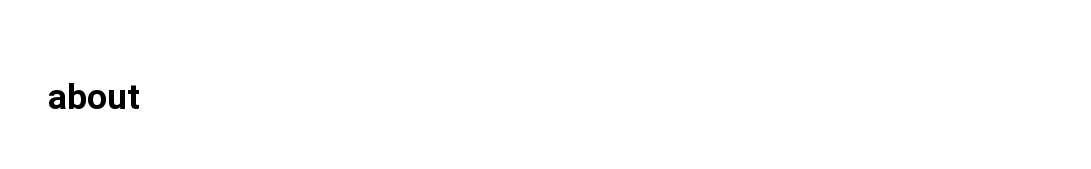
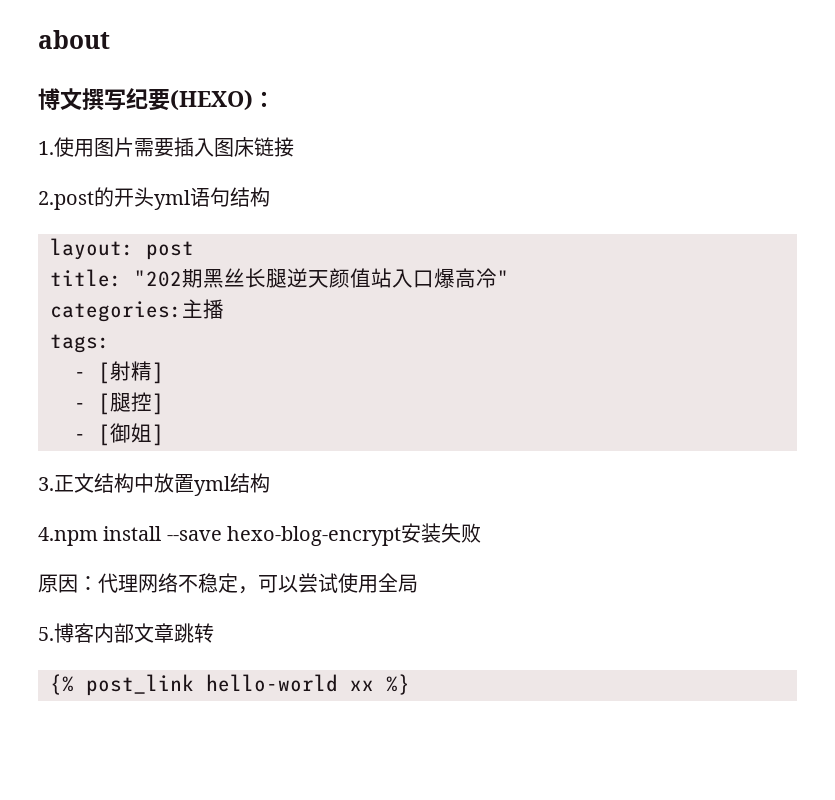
(140, 96) none -> [38,88,275,111] [38,137,294,157] [38,187,270,210] [50,238,194,260] [50,268,509,289] [50,299,224,322] [50,334,110,353] [74,361,164,384] [74,392,164,415] [74,423,164,446] [38,473,270,496] [38,523,482,546] [38,573,418,594] [38,623,214,643] [50,674,410,696] // 博文撰写纪要(HEXO)： // 1.使用图片需要插入图床链接 // 2.post的开头yml语句结构 // layout: post // title: "202期黑丝长腿逆天颜值站入口爆高冷" // categories:主播 // tags: // - [射精] // - [腿控] // - [御姐] // 3.正文结构中放置yml结构 // 4.npm install --save hexo-blog-encrypt安装失败 // 原因：代理网络不稳定，可以尝试使用全局 // 5.博客内部文章跳转 // {% post_link hello-world xx %}

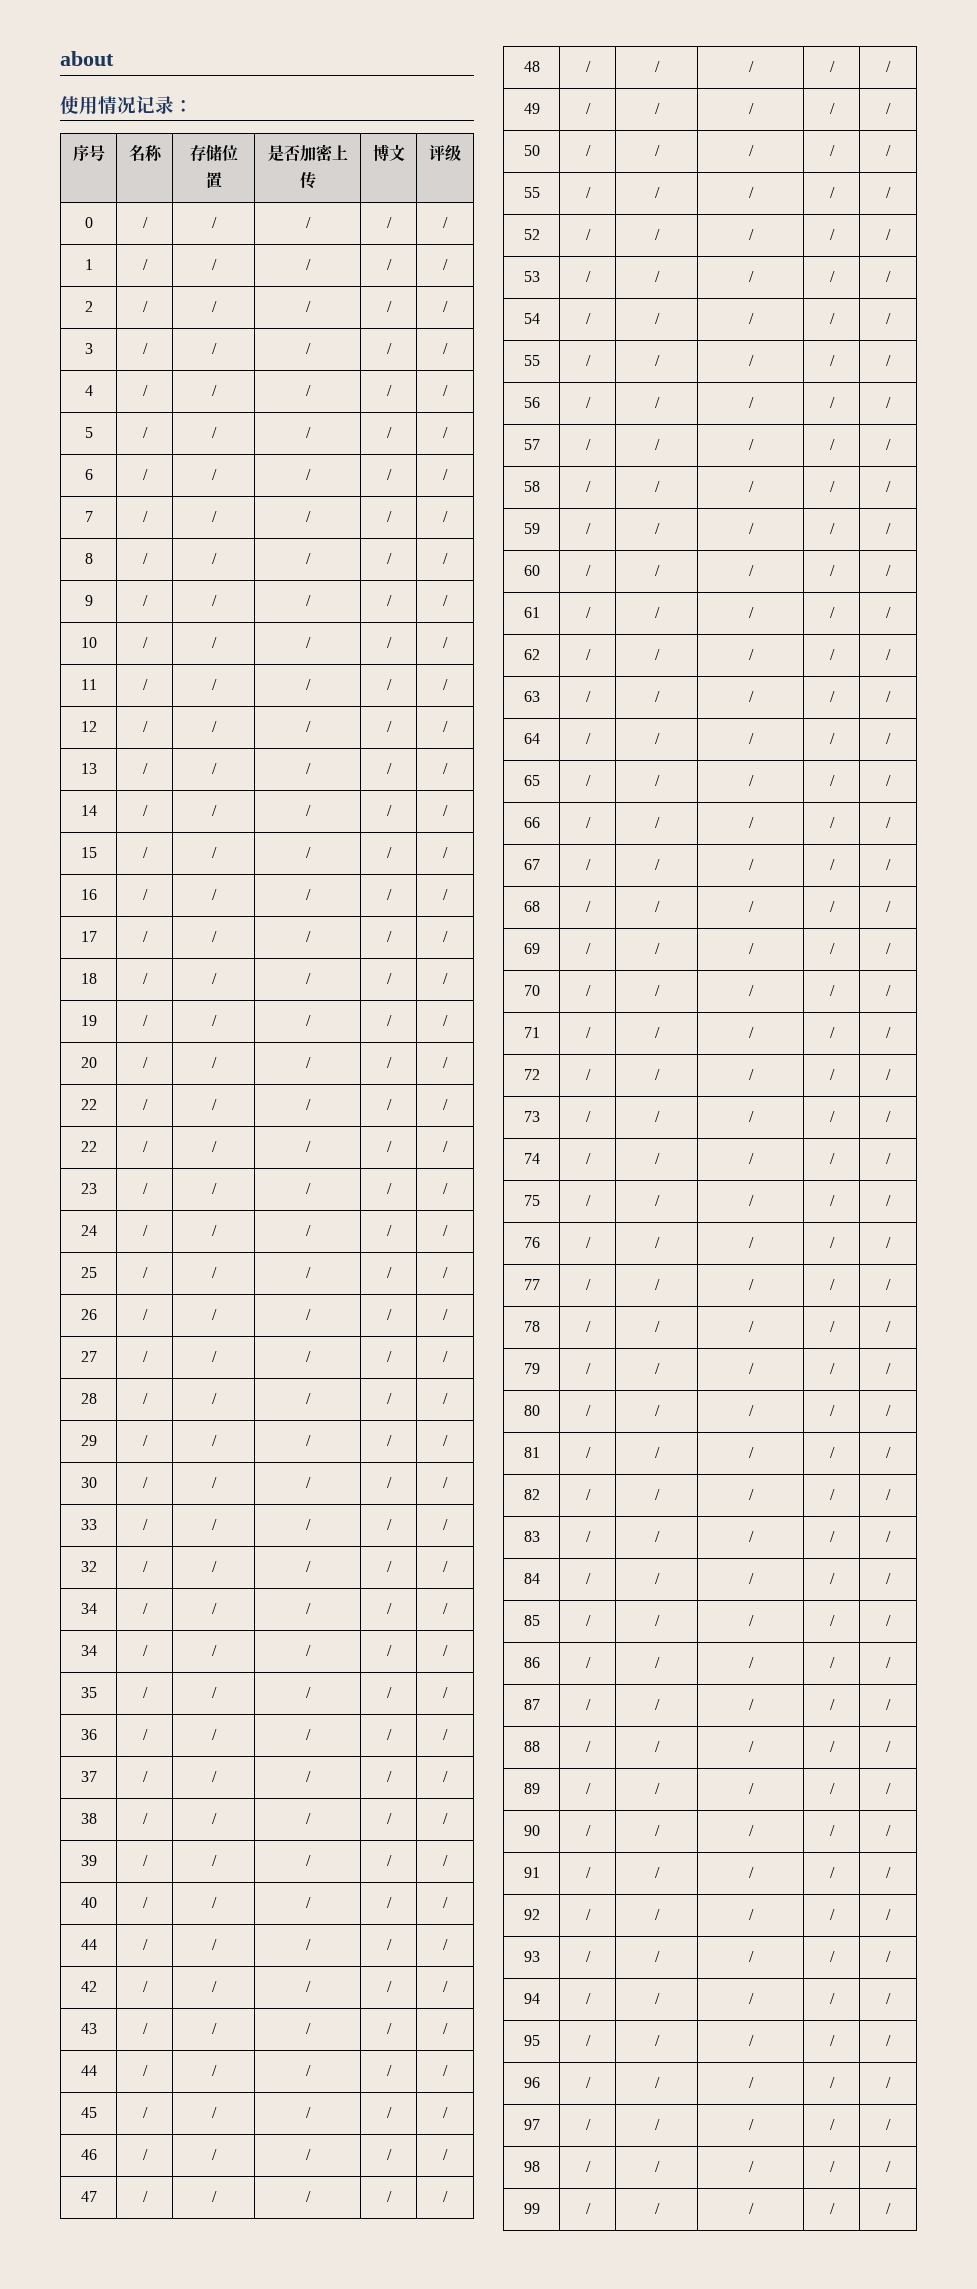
[38,88,275,111] [38,137,294,157] [38,187,270,210] [50,238,194,260] [50,268,509,289] [50,299,224,322] [50,334,110,353] [74,361,164,384] [74,392,164,415] [74,423,164,446] [38,473,270,496] [38,523,482,546] [38,573,418,594] [38,623,214,643] [50,674,410,696] 博文撰写纪要(HEXO)： // 1.使用图片需要插入图床链接 // 2.post的开头yml语句结构 // layout: post // title: "202期黑丝长腿逆天颜值站入口爆高冷" // categories:主播 // tags: // - [射精] // - [腿控] // - [御姐] // 3.正文结构中放置yml结构 // 4.npm install --save hexo-blog-encrypt安装失败 // 原因：代理网络不稳定，可以尝试使用全局 // 5.博客内部文章跳转 // {% post_link hello-world xx %} -> [60,96,193,115] [72,145,105,161] [128,144,163,162] [189,144,238,161] [205,172,222,188] [267,144,348,162] [299,172,316,189] [372,144,405,162] [429,145,461,162] [84,217,93,228] [142,217,148,228] [211,217,217,228] [305,217,311,228] [386,217,392,228] [443,217,448,228] [84,259,93,270] [142,259,148,270] [211,259,217,270] [305,259,311,270] [386,259,392,270] [443,259,448,270] [84,301,93,312] [142,301,148,312] [211,301,217,312] [305,301,311,312] [386,301,392,312] [443,301,448,312] [84,343,93,354] [142,343,148,354] [211,343,217,354] [305,343,311,354] [386,343,392,354] [443,343,448,354] [84,385,93,396] [142,385,148,396] [211,385,217,396] [305,385,311,396] [386,385,392,396] [443,385,448,396] [84,427,93,438] [142,427,148,438] [211,427,217,438] [305,427,311,438] [386,427,392,438] [443,427,448,438] [84,469,93,480] [142,469,148,480] [211,469,217,480] [305,469,311,480] [386,469,392,480] [443,469,448,480] [84,511,93,522] [142,511,148,522] [211,511,217,522] [305,511,311,522] [386,511,392,522] [443,511,448,522] [84,553,93,564] [142,553,148,564] [211,553,217,564] [305,553,311,564] [386,553,392,564] [443,553,448,564] [84,595,93,606] [142,595,148,606] [211,595,217,606] [305,595,311,606] [386,595,392,606] [443,595,448,606] [80,637,97,648] [142,637,148,648] [211,637,217,648] [305,637,311,648] [386,637,392,648] [443,637,448,648] [80,679,97,690] [142,679,148,690] [211,679,217,690] [305,679,311,690] [386,679,392,690] [443,679,448,690] [80,721,97,732] [142,721,148,732] [211,721,217,732] [305,721,311,732] [386,721,392,732] [443,721,448,732] [80,763,97,774] [142,763,148,774] [211,763,217,774] [305,763,311,774] [386,763,392,774] [443,763,448,774] [80,805,97,816] [142,805,148,816] [211,805,217,816] [305,805,311,816] [386,805,392,816] [443,805,448,816] [80,847,97,858] [142,847,148,858] [211,847,217,858] [305,847,311,858] [386,847,392,858] [443,847,448,858] [80,889,97,900] [142,889,148,900] [211,889,217,900] [305,889,311,900] [386,889,392,900] [443,889,448,900] [80,931,97,942] [142,931,148,942] [211,931,217,942] [305,931,311,942] [386,931,392,942] [443,931,448,942] [80,973,97,984] [142,973,148,984] [211,973,217,984] [305,973,311,984] [386,973,392,984] [443,973,448,984] [80,1015,97,1026] [142,1015,148,1026] [211,1015,217,1026] [305,1015,311,1026] [386,1015,392,1026] [443,1015,448,1026] [80,1057,97,1068] [142,1057,148,1068] [211,1057,217,1068] [305,1057,311,1068] [386,1057,392,1068] [443,1057,448,1068] [80,1099,97,1110] [142,1099,148,1110] [211,1099,217,1110] [305,1099,311,1110] [386,1099,392,1110] [443,1099,448,1110] [80,1141,97,1152] [142,1141,148,1152] [211,1141,217,1152] [305,1141,311,1152] [386,1141,392,1152] [443,1141,448,1152] [80,1183,97,1194] [142,1183,148,1194] [211,1183,217,1194] [305,1183,311,1194] [386,1183,392,1194] [443,1183,448,1194] [80,1225,97,1236] [142,1225,148,1236] [211,1225,217,1236] [305,1225,311,1236] [386,1225,392,1236] [443,1225,448,1236] [80,1267,97,1278] [142,1267,148,1278] [211,1267,217,1278] [305,1267,311,1278] [386,1267,392,1278] [443,1267,448,1278] [80,1309,97,1320] [142,1309,148,1320] [211,1309,217,1320] [305,1309,311,1320] [386,1309,392,1320] [443,1309,448,1320] [80,1351,97,1362] [142,1351,148,1362] [211,1351,217,1362] [305,1351,311,1362] [386,1351,392,1362] [443,1351,448,1362] [80,1393,97,1404] [142,1393,148,1404] [211,1393,217,1404] [305,1393,311,1404] [386,1393,392,1404] [443,1393,448,1404] [80,1435,97,1446] [142,1435,148,1446] [211,1435,217,1446] [305,1435,311,1446] [386,1435,392,1446] [443,1435,448,1446] [80,1477,97,1488] [142,1477,148,1488] [211,1477,217,1488] [305,1477,311,1488] [386,1477,392,1488] [443,1477,448,1488] [80,1519,97,1530] [142,1519,148,1530] [211,1519,217,1530] [305,1519,311,1530] [386,1519,392,1530] [443,1519,448,1530] [80,1561,97,1572] [142,1561,148,1572] [211,1561,217,1572] [305,1561,311,1572] [386,1561,392,1572] [443,1561,448,1572] [80,1603,97,1614] [142,1603,148,1614] [211,1603,217,1614] [305,1603,311,1614] [386,1603,392,1614] [443,1603,448,1614] [80,1645,97,1656] [142,1645,148,1656] [211,1645,217,1656] [305,1645,311,1656] [386,1645,392,1656] [443,1645,448,1656] [80,1687,97,1698] [142,1687,148,1698] [211,1687,217,1698] [305,1687,311,1698] [386,1687,392,1698] [443,1687,448,1698] [80,1729,97,1740] [142,1729,148,1740] [211,1729,217,1740] [305,1729,311,1740] [386,1729,392,1740] [443,1729,448,1740] [80,1771,97,1782] [142,1771,148,1782] [211,1771,217,1782] [305,1771,311,1782] [386,1771,392,1782] [443,1771,448,1782] [80,1813,97,1824] [142,1813,148,1824] [211,1813,217,1824] [305,1813,311,1824] [386,1813,392,1824] [443,1813,448,1824] [80,1855,97,1866] [142,1855,148,1866] [211,1855,217,1866] [305,1855,311,1866] [386,1855,392,1866] [443,1855,448,1866] [80,1897,97,1908] [142,1897,148,1908] [211,1897,217,1908] [305,1897,311,1908] [386,1897,392,1908] [443,1897,448,1908] [80,1939,97,1950] [142,1939,148,1950] [211,1939,217,1950] [305,1939,311,1950] [386,1939,392,1950] [443,1939,448,1950] [80,1981,97,1992] [142,1981,148,1992] [211,1981,217,1992] [305,1981,311,1992] [386,1981,392,1992] [443,1981,448,1992] [80,2023,97,2034] [142,2023,148,2034] [211,2023,217,2034] [305,2023,311,2034] [386,2023,392,2034] [443,2023,448,2034] [80,2065,97,2076] [142,2065,148,2076] [211,2065,217,2076] [305,2065,311,2076] [386,2065,392,2076] [443,2065,448,2076] [80,2107,97,2118] [142,2107,148,2118] [211,2107,217,2118] [305,2107,311,2118] [386,2107,392,2118] [443,2107,448,2118] [80,2149,97,2160] [142,2149,148,2160] [211,2149,217,2160] [305,2149,311,2160] [386,2149,392,2160] [443,2149,448,2160] [80,2191,97,2202] [142,2191,148,2202] [211,2191,217,2202] [305,2191,311,2202] [386,2191,392,2202] [443,2191,448,2202] [523,61,540,72] [585,61,591,72] [654,61,660,72] [748,61,754,72] [829,61,835,72] [886,61,891,72] [523,103,540,114] [585,103,591,114] [654,103,660,114] [748,103,754,114] [829,103,835,114] [886,103,891,114] [523,145,540,156] [585,145,591,156] [654,145,660,156] [748,145,754,156] [829,145,835,156] [886,145,891,156] [523,187,540,198] [585,187,591,198] [654,187,660,198] [748,187,754,198] [829,187,835,198] [886,187,891,198] [523,229,540,240] [585,229,591,240] [654,229,660,240] [748,229,754,240] [829,229,835,240] [886,229,891,240] [523,271,540,282] [585,271,591,282] [654,271,660,282] [748,271,754,282] [829,271,835,282] [886,271,891,282] [523,313,540,324] [585,313,591,324] [654,313,660,324] [748,313,754,324] [829,313,835,324] [886,313,891,324] [523,355,540,366] [585,355,591,366] [654,355,660,366] [748,355,754,366] [829,355,835,366] [886,355,891,366] [523,397,540,408] [585,397,591,408] [654,397,660,408] [748,397,754,408] [829,397,835,408] [886,397,891,408] [523,439,540,450] [585,439,591,450] [654,439,660,450] [748,439,754,450] [829,439,835,450] [886,439,891,450] [523,481,540,492] [585,481,591,492] [654,481,660,492] [748,481,754,492] [829,481,835,492] [886,481,891,492] [523,523,540,534] [585,523,591,534] [654,523,660,534] [748,523,754,534] [829,523,835,534] [886,523,891,534] [523,565,540,576] [585,565,591,576] [654,565,660,576] [748,565,754,576] [829,565,835,576] [886,565,891,576] [523,607,540,618] [585,607,591,618] [654,607,660,618] [748,607,754,618] [829,607,835,618] [886,607,891,618] [523,649,540,660] [585,649,591,660] [654,649,660,660] [748,649,754,660] [829,649,835,660] [886,649,891,660] [523,691,540,702] [585,691,591,702] [654,691,660,702] [748,691,754,702] [829,691,835,702] [886,691,891,702] [523,733,540,744] [585,733,591,744] [654,733,660,744] [748,733,754,744] [829,733,835,744] [886,733,891,744] [523,775,540,786] [585,775,591,786] [654,775,660,786] [748,775,754,786] [829,775,835,786] [886,775,891,786] [523,817,540,828] [585,817,591,828] [654,817,660,828] [748,817,754,828] [829,817,835,828] [886,817,891,828] [523,859,540,870] [585,859,591,870] [654,859,660,870] [748,859,754,870] [829,859,835,870] [886,859,891,870] [523,901,540,912] [585,901,591,912] [654,901,660,912] [748,901,754,912] [829,901,835,912] [886,901,891,912] [523,943,540,954] [585,943,591,954] [654,943,660,954] [748,943,754,954] [829,943,835,954] [886,943,891,954] [523,985,540,996] [585,985,591,996] [654,985,660,996] [748,985,754,996] [829,985,835,996] [886,985,891,996] [523,1027,540,1038] [585,1027,591,1038] [654,1027,660,1038] [748,1027,754,1038] [829,1027,835,1038] [886,1027,891,1038] [523,1069,540,1080] [585,1069,591,1080] [654,1069,660,1080] [748,1069,754,1080] [829,1069,835,1080] [886,1069,891,1080] [523,1111,540,1122] [585,1111,591,1122] [654,1111,660,1122] [748,1111,754,1122] [829,1111,835,1122] [886,1111,891,1122] [523,1153,540,1164] [585,1153,591,1164] [654,1153,660,1164] [748,1153,754,1164] [829,1153,835,1164] [886,1153,891,1164] [523,1195,540,1206] [585,1195,591,1206] [654,1195,660,1206] [748,1195,754,1206] [829,1195,835,1206] [886,1195,891,1206] [523,1237,540,1248] [585,1237,591,1248] [654,1237,660,1248] [748,1237,754,1248] [829,1237,835,1248] [886,1237,891,1248] [523,1279,540,1290] [585,1279,591,1290] [654,1279,660,1290] [748,1279,754,1290] [829,1279,835,1290] [886,1279,891,1290] [523,1321,540,1332] [585,1321,591,1332] [654,1321,660,1332] [748,1321,754,1332] [829,1321,835,1332] [886,1321,891,1332] [523,1363,540,1374] [585,1363,591,1374] [654,1363,660,1374] [748,1363,754,1374] [829,1363,835,1374] [886,1363,891,1374] [523,1405,540,1416] [585,1405,591,1416] [654,1405,660,1416] [748,1405,754,1416] [829,1405,835,1416] [886,1405,891,1416] [523,1447,540,1458] [585,1447,591,1458] [654,1447,660,1458] [748,1447,754,1458] [829,1447,835,1458] [886,1447,891,1458] [523,1489,540,1500] [585,1489,591,1500] [654,1489,660,1500] [748,1489,754,1500] [829,1489,835,1500] [886,1489,891,1500] [523,1531,540,1542] [585,1531,591,1542] [654,1531,660,1542] [748,1531,754,1542] [829,1531,835,1542] [886,1531,891,1542] [523,1573,540,1584] [585,1573,591,1584] [654,1573,660,1584] [748,1573,754,1584] [829,1573,835,1584] [886,1573,891,1584] [523,1615,540,1626] [585,1615,591,1626] [654,1615,660,1626] [748,1615,754,1626] [829,1615,835,1626] [886,1615,891,1626] [523,1657,540,1668] [585,1657,591,1668] [654,1657,660,1668] [748,1657,754,1668] [829,1657,835,1668] [886,1657,891,1668] [523,1699,540,1710] [585,1699,591,1710] [654,1699,660,1710] [748,1699,754,1710] [829,1699,835,1710] [886,1699,891,1710] [523,1741,540,1752] [585,1741,591,1752] [654,1741,660,1752] [748,1741,754,1752] [829,1741,835,1752] [886,1741,891,1752] [523,1783,540,1794] [585,1783,591,1794] [654,1783,660,1794] [748,1783,754,1794] [829,1783,835,1794] [886,1783,891,1794] [523,1825,540,1836] [585,1825,591,1836] [654,1825,660,1836] [748,1825,754,1836] [829,1825,835,1836] [886,1825,891,1836] [523,1867,540,1878] [585,1867,591,1878] [654,1867,660,1878] [748,1867,754,1878] [829,1867,835,1878] [886,1867,891,1878] [523,1909,540,1920] [585,1909,591,1920] [654,1909,660,1920] [748,1909,754,1920] [829,1909,835,1920] [886,1909,891,1920] [523,1951,540,1962] [585,1951,591,1962] [654,1951,660,1962] [748,1951,754,1962] [829,1951,835,1962] [886,1951,891,1962] [523,1993,540,2004] [585,1993,591,2004] [654,1993,660,2004] [748,1993,754,2004] [829,1993,835,2004] [886,1993,891,2004] [523,2035,540,2046] [585,2035,591,2046] [654,2035,660,2046] [748,2035,754,2046] [829,2035,835,2046] [886,2035,891,2046] [523,2077,540,2088] [585,2077,591,2088] [654,2077,660,2088] [748,2077,754,2088] [829,2077,835,2088] [886,2077,891,2088] [523,2119,540,2130] [585,2119,591,2130] [654,2119,660,2130] [748,2119,754,2130] [829,2119,835,2130] [886,2119,891,2130] [523,2161,540,2172] [585,2161,591,2172] [654,2161,660,2172] [748,2161,754,2172] [829,2161,835,2172] [886,2161,891,2172] [523,2203,540,2214] [585,2203,591,2214] [654,2203,660,2214] [748,2203,754,2214] [829,2203,835,2214] [886,2203,891,2214] 使用情况记录： // 序号 | 名称 | 存储位置 | 是否加密上传 | 博文 | 评级 // 0 | / | / | / | / | / // 1 | / | / | / | / | / // 2 | / | / | / | / | / // 3 | / | / | / | / | / // 4 | / | / | / | / | / // 5 | / | / | / | / | / // 6 | / | / | / | / | / // 7 | / | / | / | / | / // 8 | / | / | / | / | / // 9 | / | / | / | / | / // 10 | / | / | / | / | / // 11 | / | / | / | / | / // 12 | / | / | / | / | / // 13 | / | / | / | / | / // 14 | / | / | / | / | / // 15 | / | / | / | / | / // 16 | / | / | / | / | / // 17 | / | / | / | / | / // 18 | / | / | / | / | / // 19 | / | / | / | / | / // 20 | / | / | / | / | / // 22 | / | / | / | / | / // 22 | / | / | / | / | / // 23 | / | / | / | / | / // 24 | / | / | / | / | / // 25 | / | / | / | / | / // 26 | / | / | / | / | / // 27 | / | / | / | / | / // 28 | / | / | / | / | / // 29 | / | / | / | / | / // 30 | / | / | / | / | / // 33 | / | / | / | / | / // 32 | / | / | / | / | / // 34 | / | / | / | / | / // 34 | / | / | / | / | / // 35 | / | / | / | / | / // 36 | / | / | / | / | / // 37 | / | / | / | / | / // 38 | / | / | / | / | / // 39 | / | / | / | / | / // 40 | / | / | / | / | / // 44 | / | / | / | / | / // 42 | / | / | / | / | / // 43 | / | / | / | / | / // 44 | / | / | / | / | / // 45 | / | / | / | / | / // 46 | / | / | / | / | / // 47 | / | / | / | / | / // 48 | / | / | / | / | / // 49 | / | / | / | / | / // 50 | / | / | / | / | / // 55 | / | / | / | / | / // 52 | / | / | / | / | / // 53 | / | / | / | / | / // 54 | / | / | / | / | / // 55 | / | / | / | / | / // 56 | / | / | / | / | / // 57 | / | / | / | / | / // 58 | / | / | / | / | / // 59 | / | / | / | / | / // 60 | / | / | / | / | / // 61 | / | / | / | / | / // 62 | / | / | / | / | / // 63 | / | / | / | / | / // 64 | / | / | / | / | / // 65 | / | / | / | / | / // 66 | / | / | / | / | / // 67 | / | / | / | / | / // 68 | / | / | / | / | / // 69 | / | / | / | / | / // 70 | / | / | / | / | / // 71 | / | / | / | / | / // 72 | / | / | / | / | / // 73 | / | / | / | / | / // 74 | / | / | / | / | / // 75 | / | / | / | / | / // 76 | / | / | / | / | / // 77 | / | / | / | / | / // 78 | / | / | / | / | / // 79 | / | / | / | / | / // 80 | / | / | / | / | / // 81 | / | / | / | / | / // 82 | / | / | / | / | / // 83 | / | / | / | / | / // 84 | / | / | / | / | / // 85 | / | / | / | / | / // 86 | / | / | / | / | / // 87 | / | / | / | / | / // 88 | / | / | / | / | / // 89 | / | / | / | / | / // 90 | / | / | / | / | / // 91 | / | / | / | / | / // 92 | / | / | / | / | / // 93 | / | / | / | / | / // 94 | / | / | / | / | / // 95 | / | / | / | / | / // 96 | / | / | / | / | / // 97 | / | / | / | / | / // 98 | / | / | / | / | / // 99 | / | / | / | / | /

